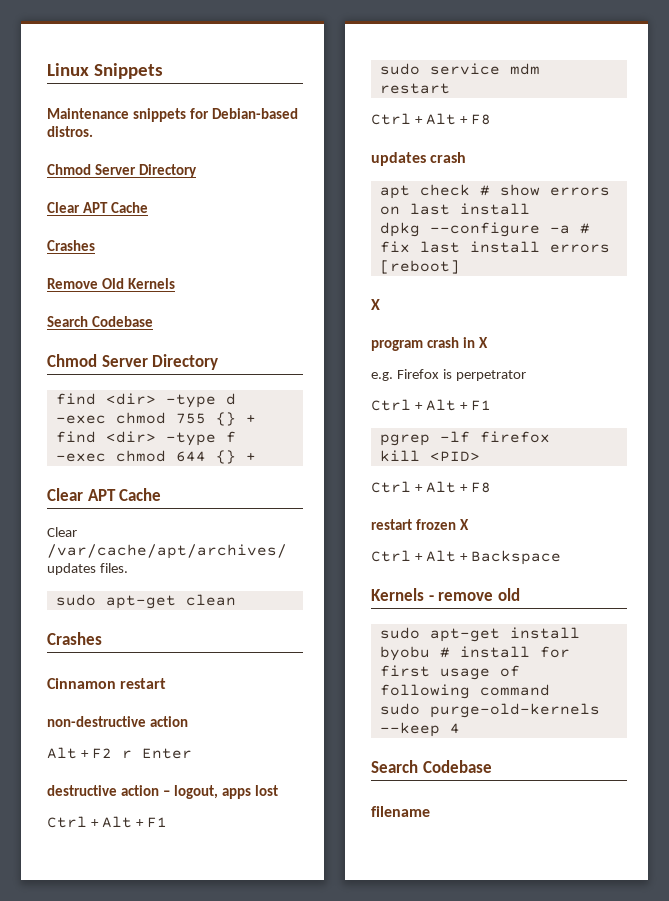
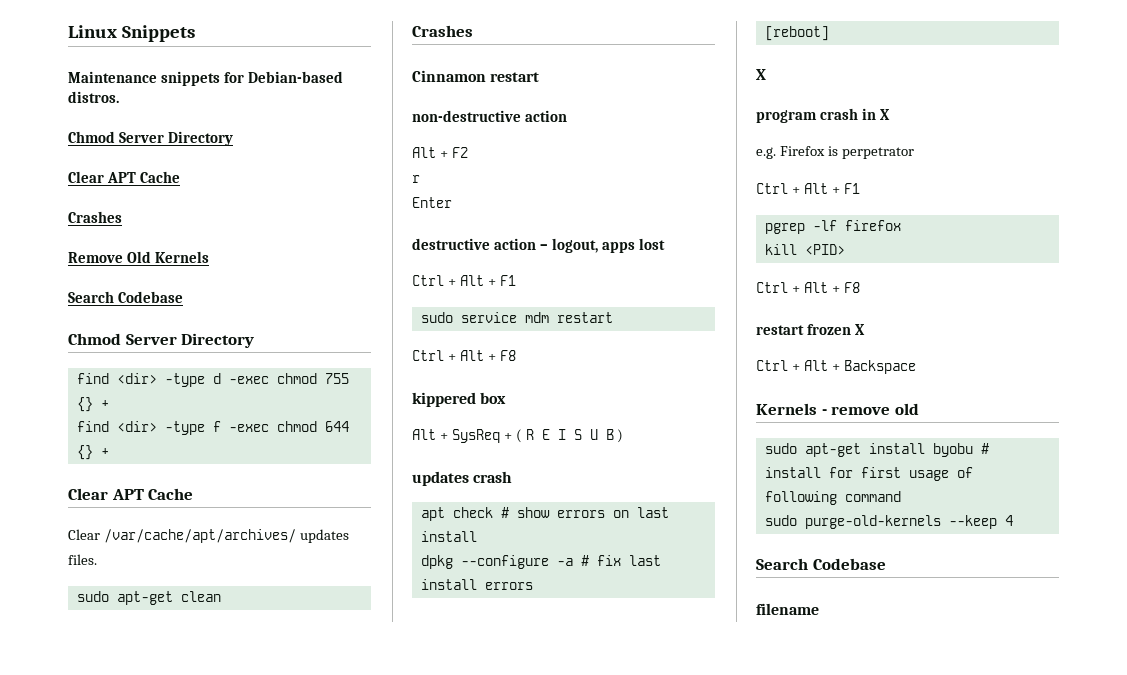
(112, 753) none -> (468, 152) //
(132, 754) none -> (420, 179) //
(491, 119) none -> [412,392,507,407] [412,429,624,443] // kippered box // Alt + SysReq + ( R E I S U B )

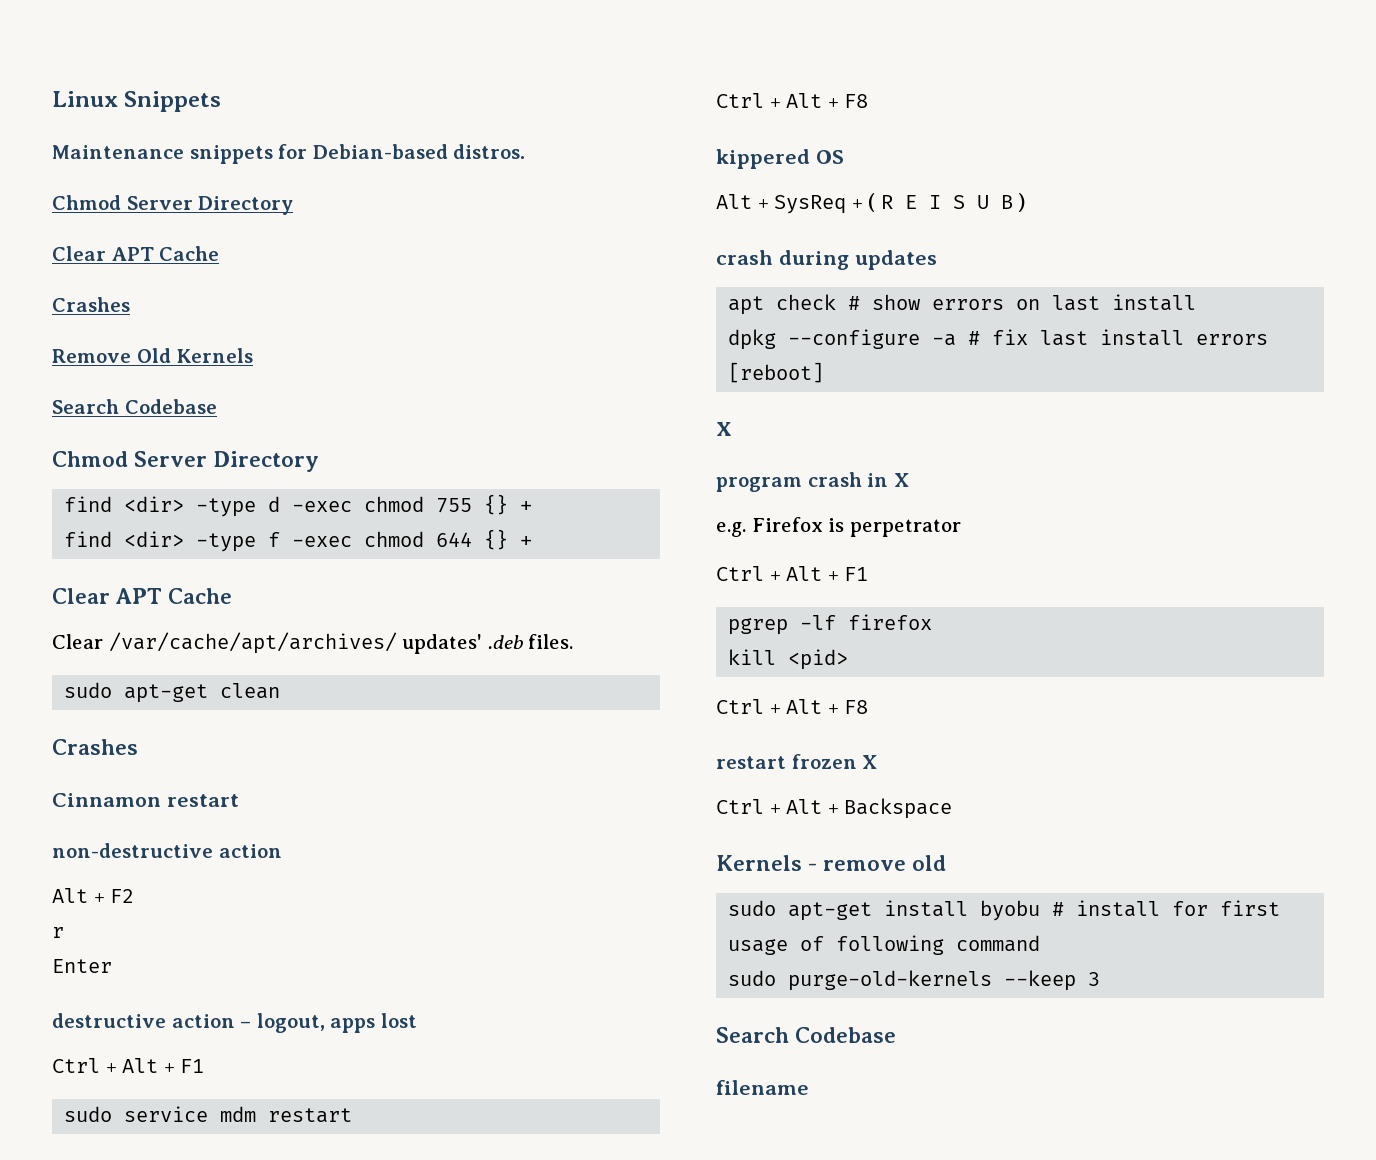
[299,529,349,543] updates -> [402,634,523,654] updates' .deb
[480,392,507,404] box -> [815,150,844,164] OS
[412,471,513,486] updates crash -> [716,250,937,270] crash during updates
[804,244,845,255] <PID> -> [788,649,849,670] <pid>
[1004,515,1013,526] 4 -> [1088,972,1101,986] 3

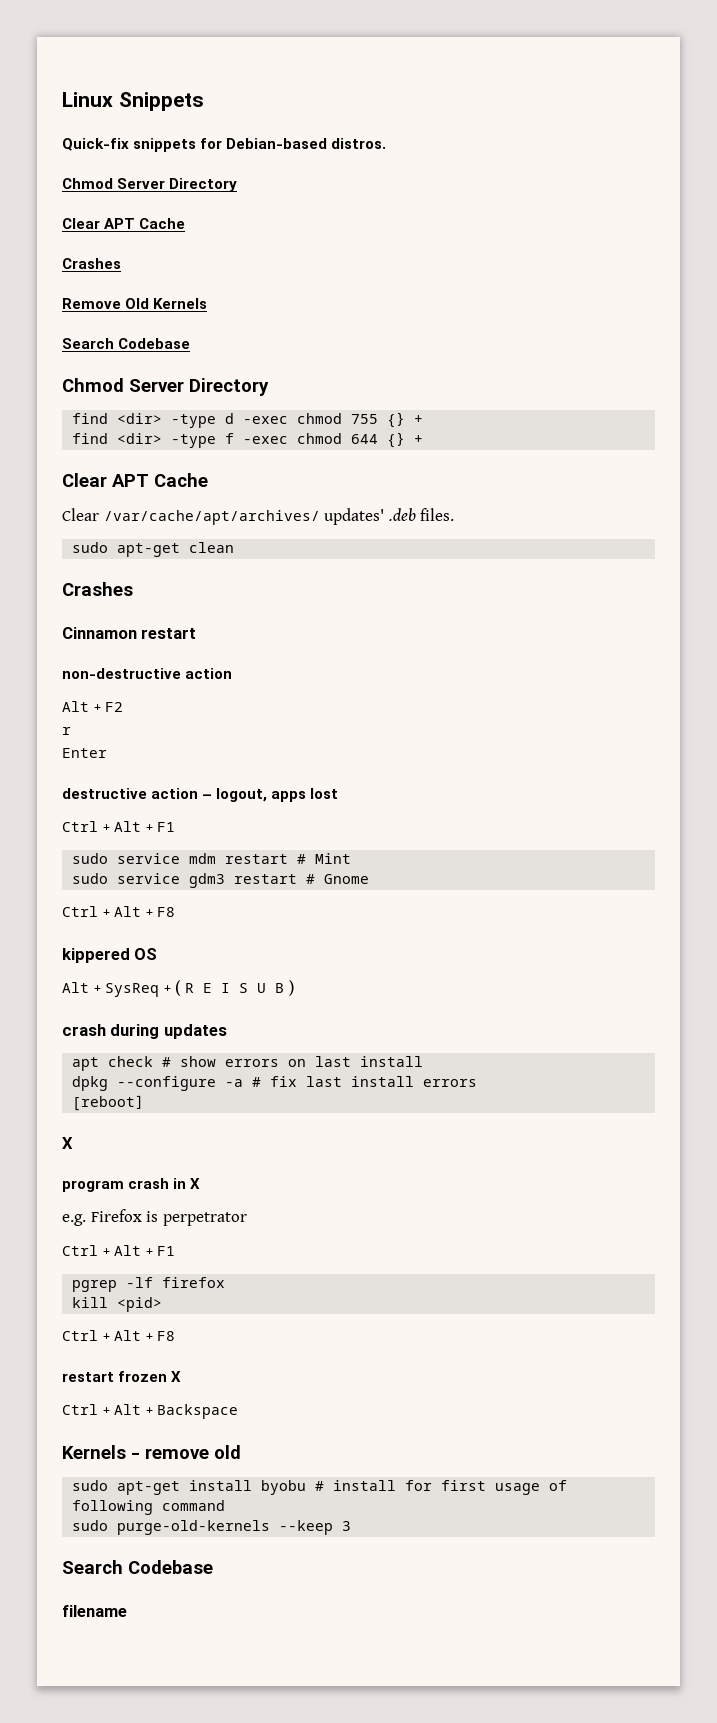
[52,145,184,159] Maintenance -> [62,138,129,151] Quick-fix
(353, 1115) none -> [297,853,352,864] [72,873,370,888] # Mint // sudo service gdm3 restart # Gnome

